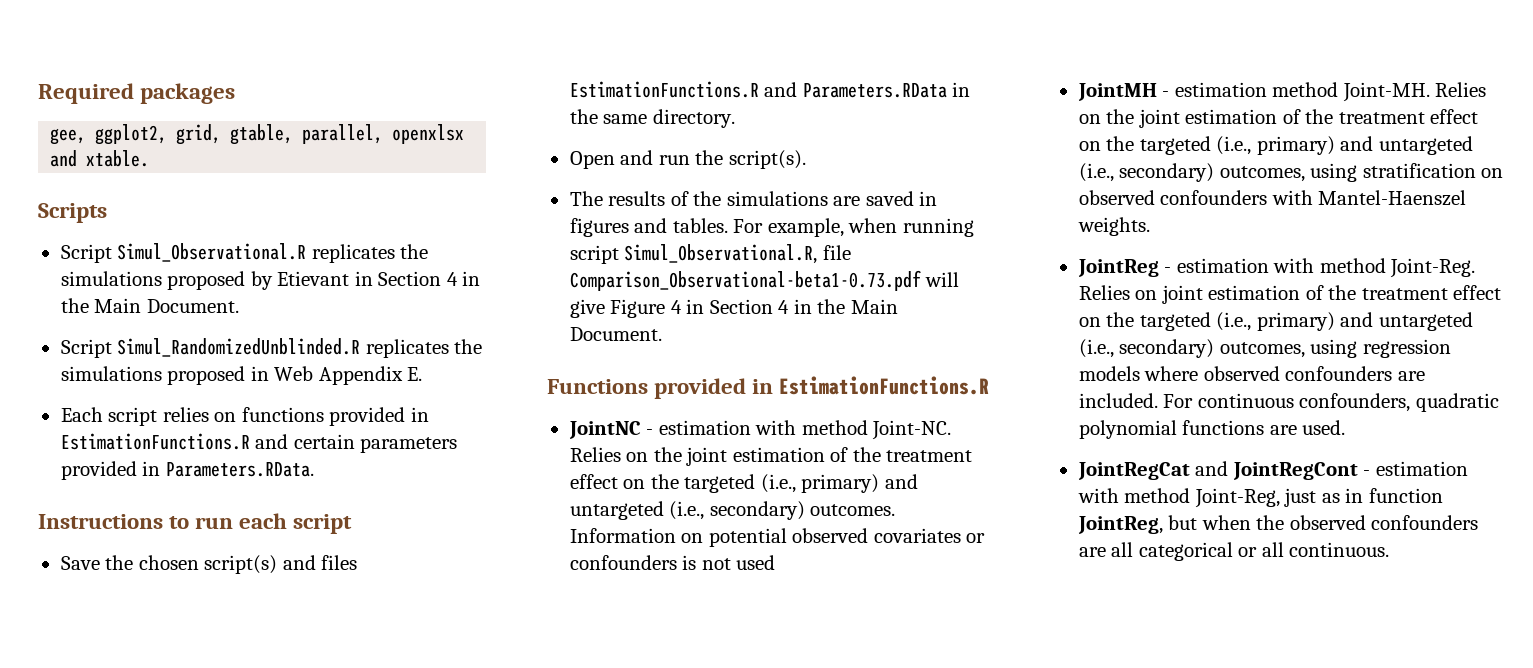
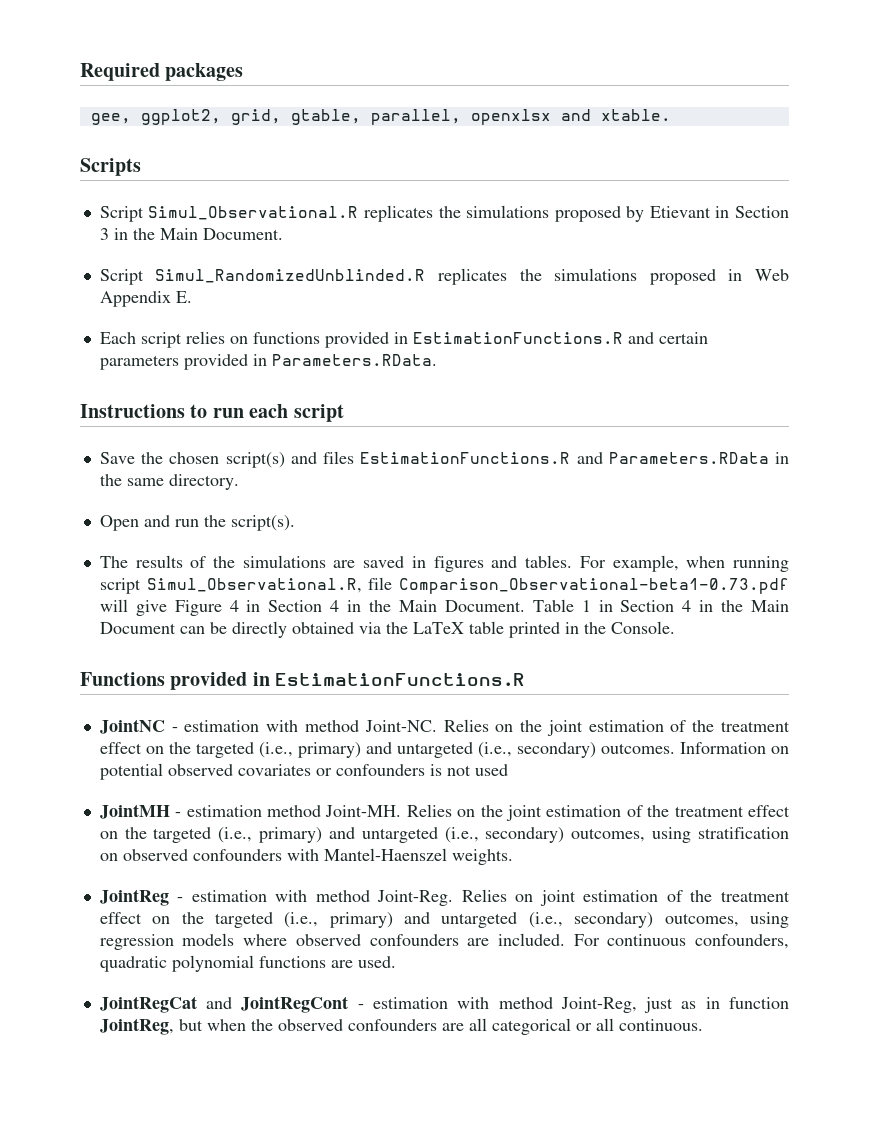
[446,272,458,286] 4 -> [99,228,109,240] 3
(662, 334) none -> [532,599,789,612] [99,621,675,638] Table 1 in Section 4 in the Main Document can be directly obtained via the LaTeX table printed in the Console.

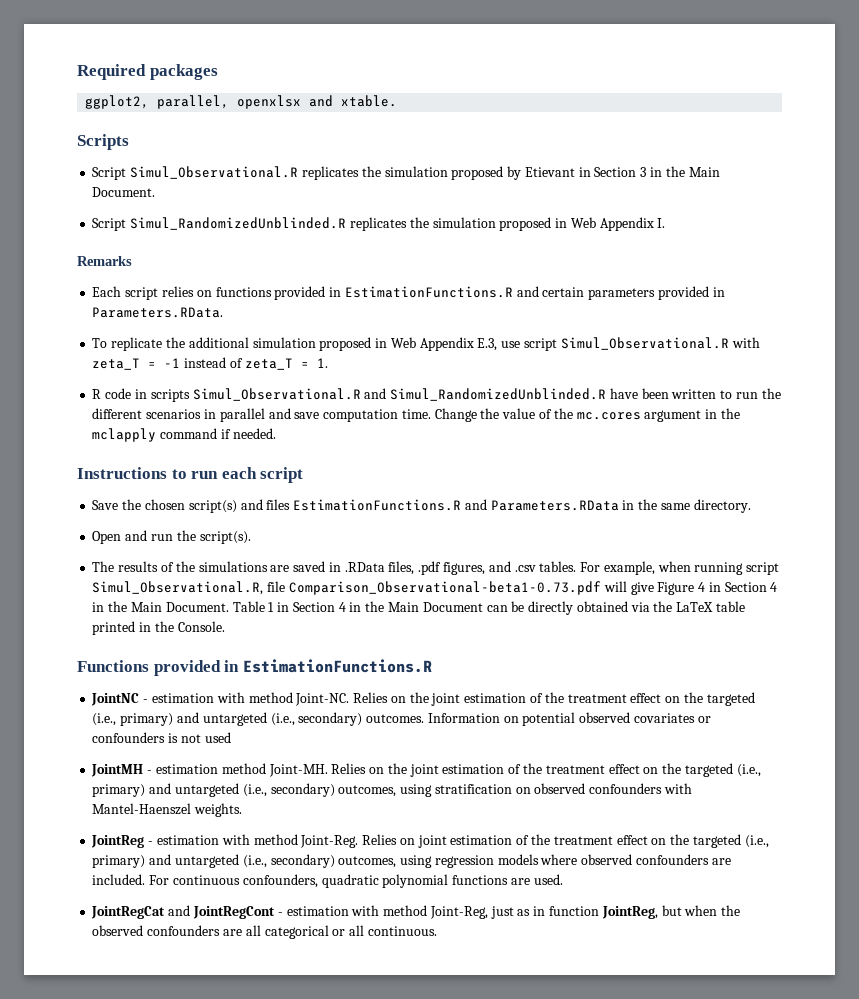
[90,109,361,125] gee, ggplot2, grid, gtable, -> [85,95,150,109] ggplot2,
[466,205,550,218] simulations -> [384,166,448,177] simulation
[554,268,790,285] [99,291,192,307] simulations proposed in Web Appendix E. -> [432,217,666,231] [77,256,132,266] simulation proposed in Web Appendix I. // Remarks
(437, 360) none -> [92,337,760,351] [92,357,328,370] [92,388,781,402] [92,408,740,422] [92,428,276,442] // To replicate the additional simulation proposed in Web Appendix E.3, use script Simul_Observational.R with zeta_T = -1 instead of zeta_T = 1. // R code in scripts Simul_Observational.R and Simul_RandomizedUnblinded.R have been written to run the different scenarios in parallel and save computation time. Change the value of the mc.cores argument in the mclapply command if needed.
[433,556,518,572] figures and -> [344,561,536,575] .RData files, .pdf figures, and .csv

